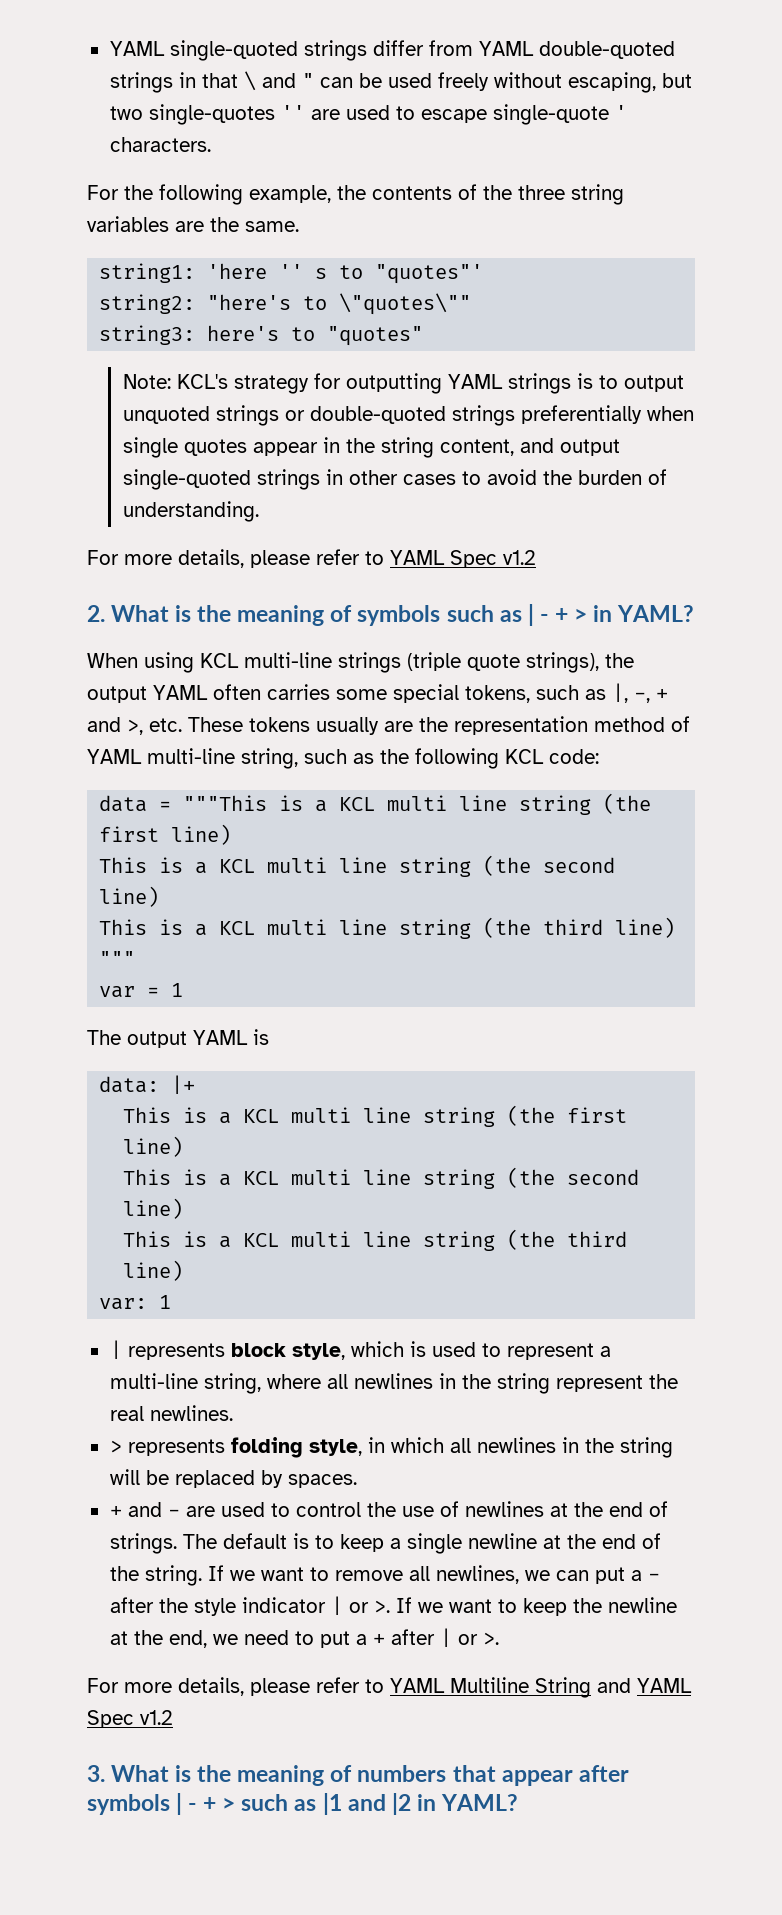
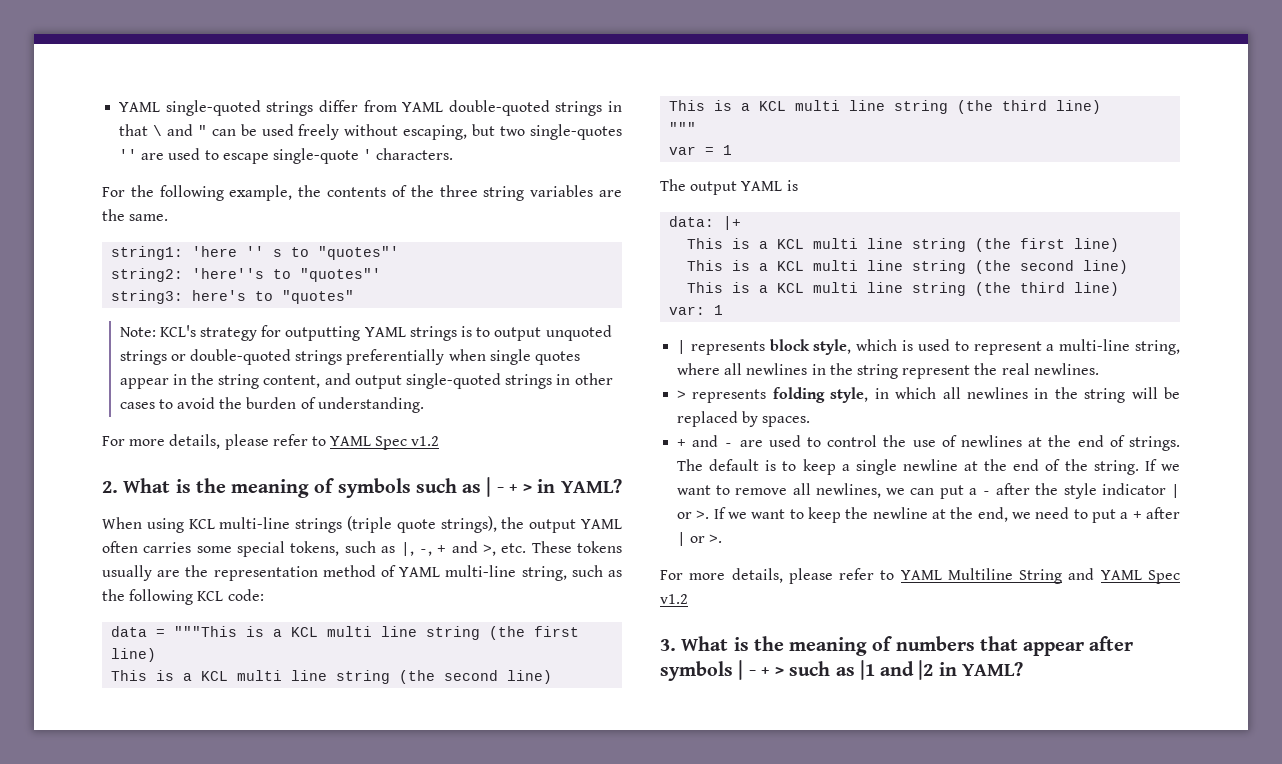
[207,293,472,315] "here's to \"quotes\"" -> [192,268,382,282] 'here''s to "quotes"'

